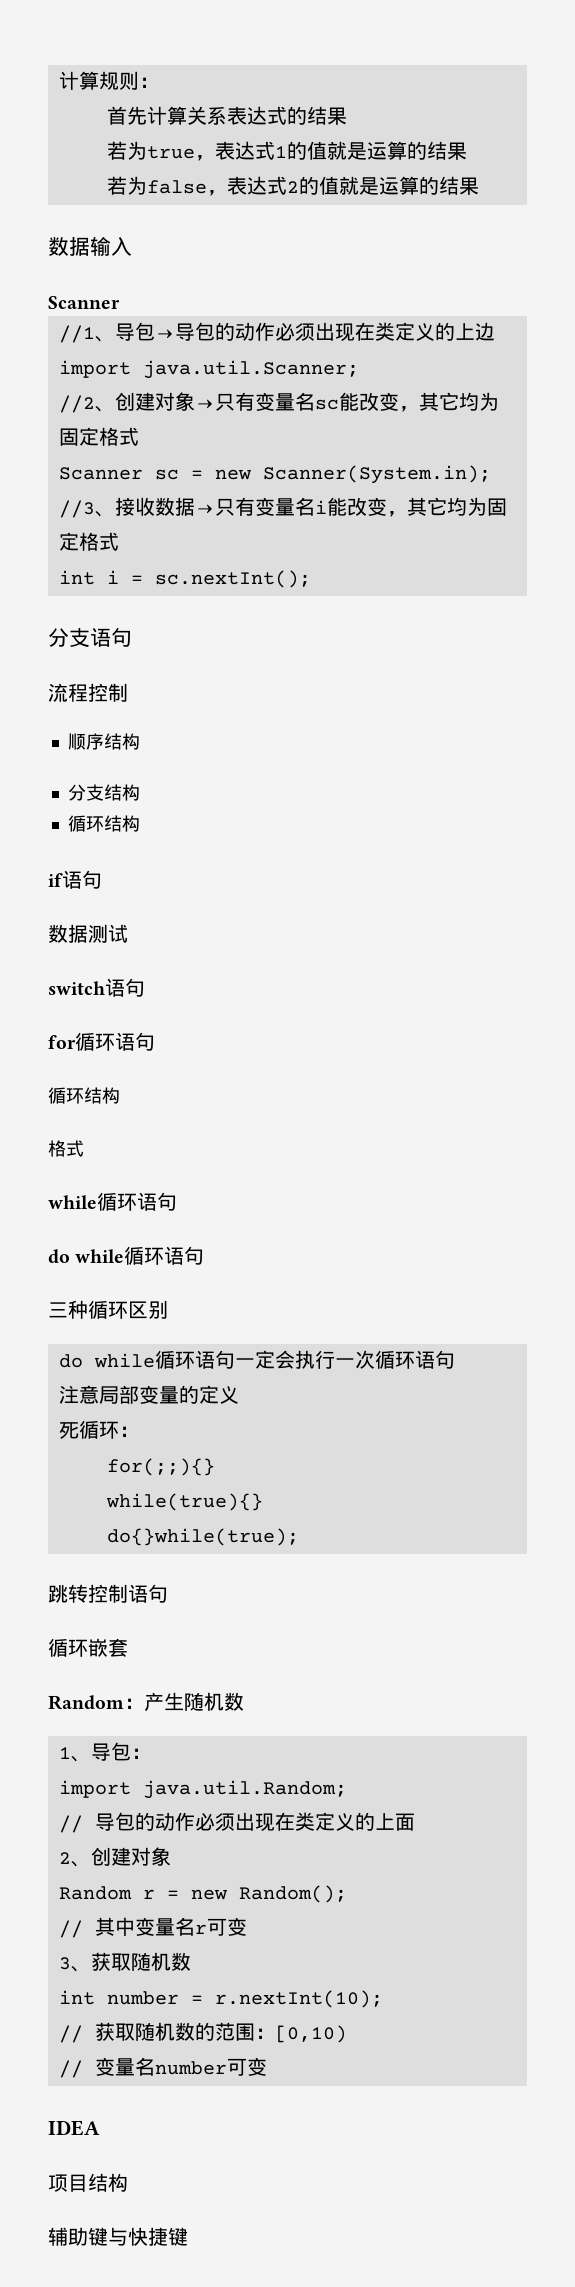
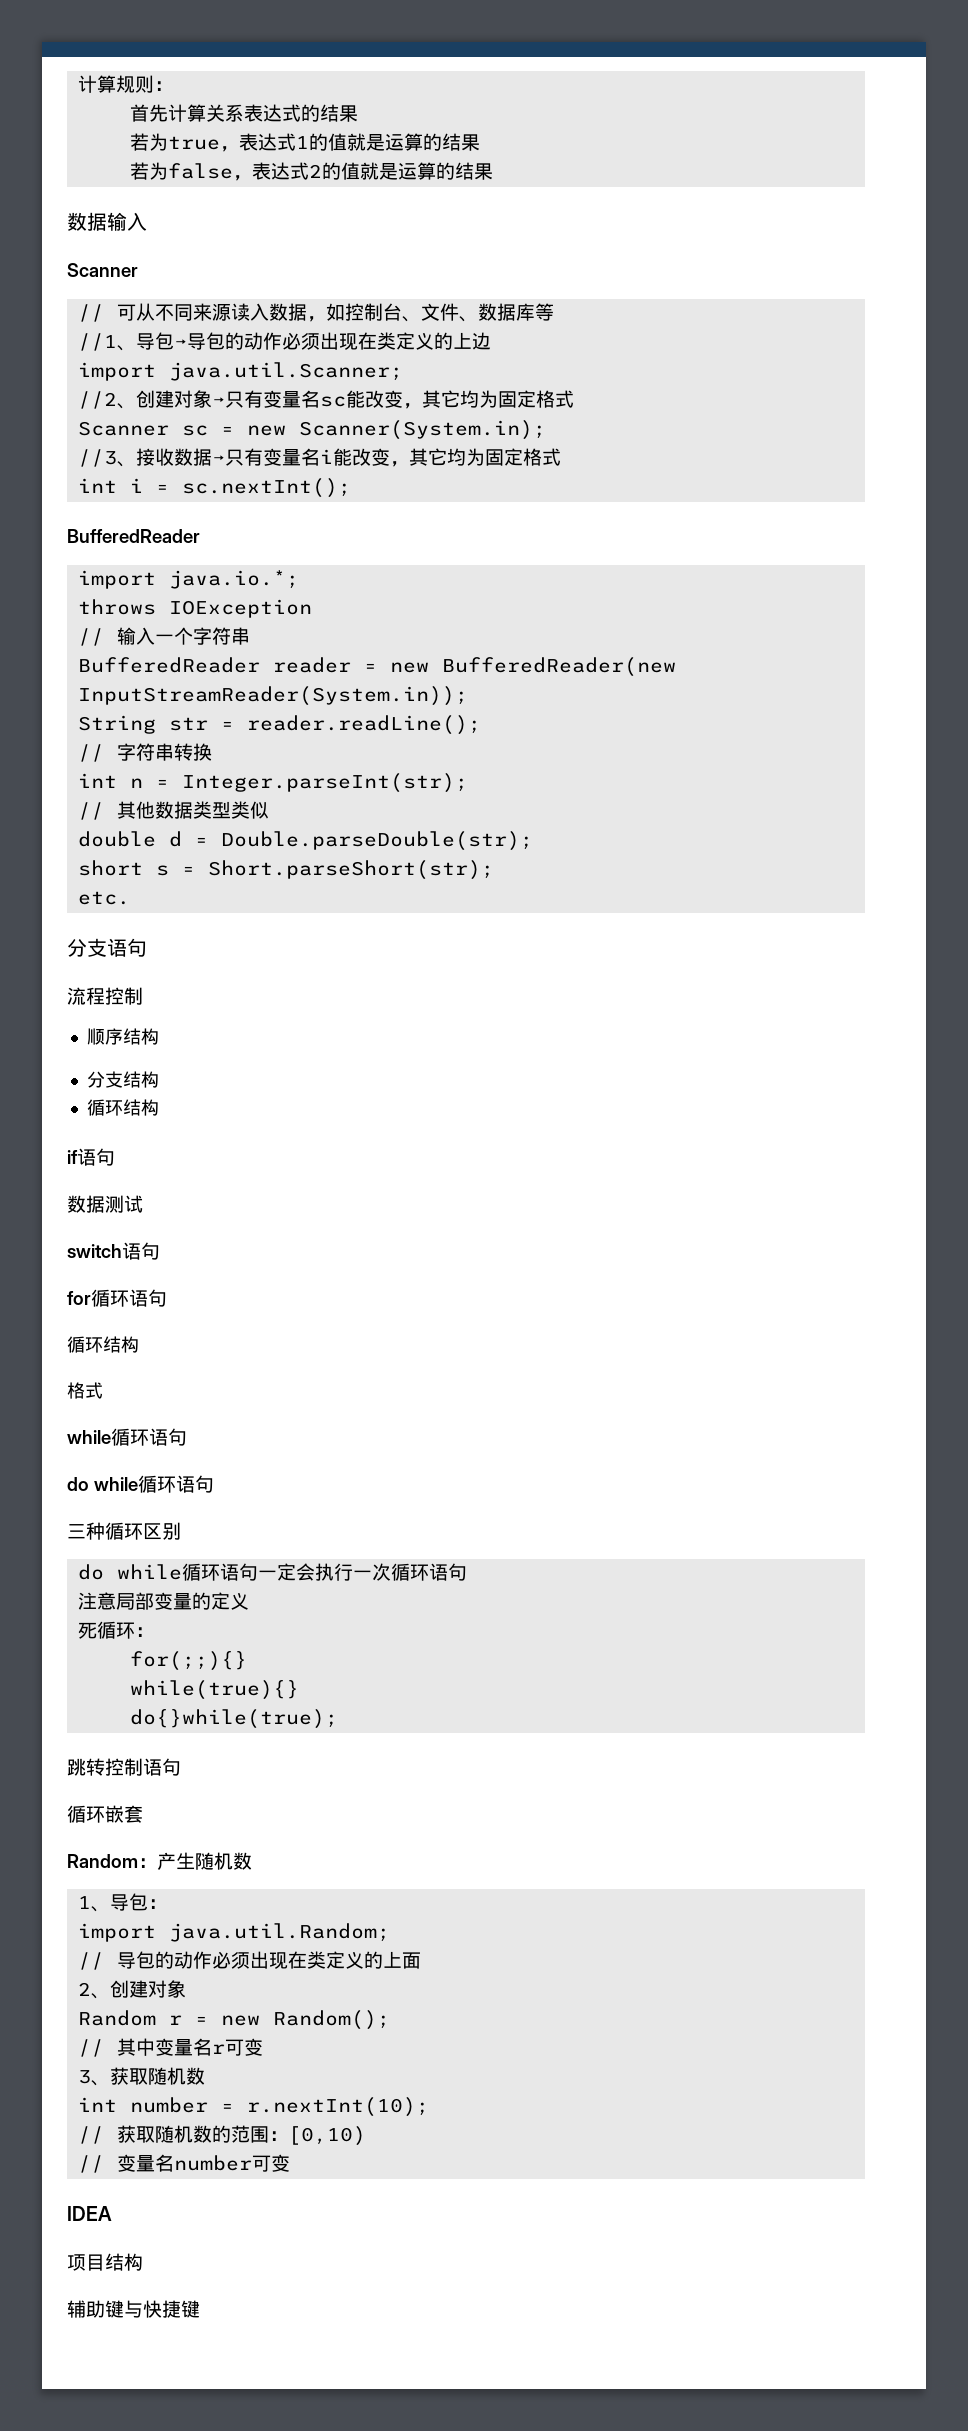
(120, 302) none -> [77,303,554,322] // // 可从不同来源读入数据，如控制台、文件、数据库等
(311, 579) none -> [67,529,200,543] [77,570,299,589] [77,599,312,618] [77,627,250,646] [77,657,676,677] [77,686,468,706] [77,715,481,735] [77,743,212,762] [77,773,468,793] [77,801,269,820] [77,831,533,851] [77,860,494,880] [77,891,130,905] // BufferedReader // import java.io.*; // throws IOException // // 输入一个字符串 // BufferedReader reader = new BufferedReader(new InputStreamReader(System.in)); // String str = reader.readLine(); // // 字符串转换 // int n = Integer.parseInt(str); // // 其他数据类型类似 // double d = Double.parseDouble(str); // short s = Short.parseShort(str); // etc.

